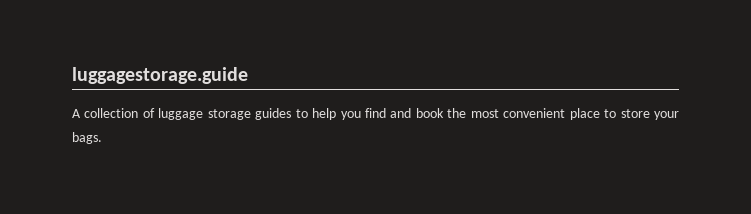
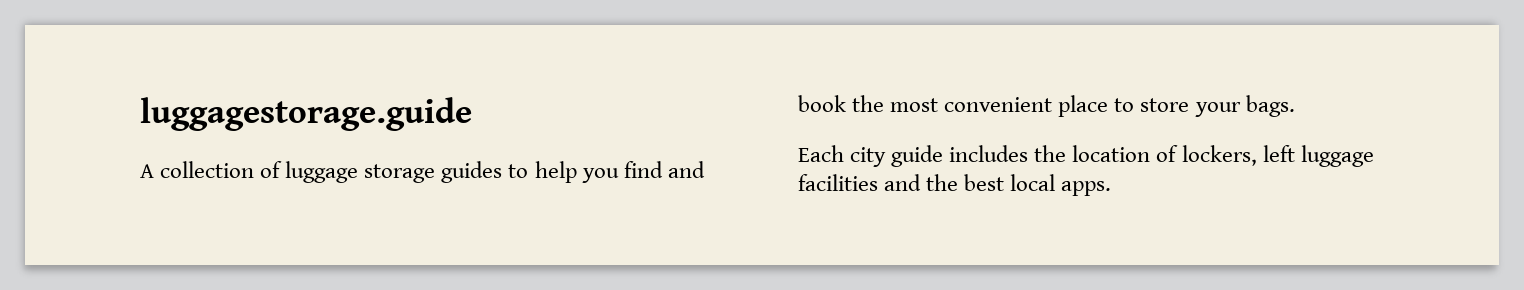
(102, 138) none -> [798,145,1374,167] [798,174,1112,196] // Each city guide includes the location of lockers, left luggage facilities and the best local apps.

